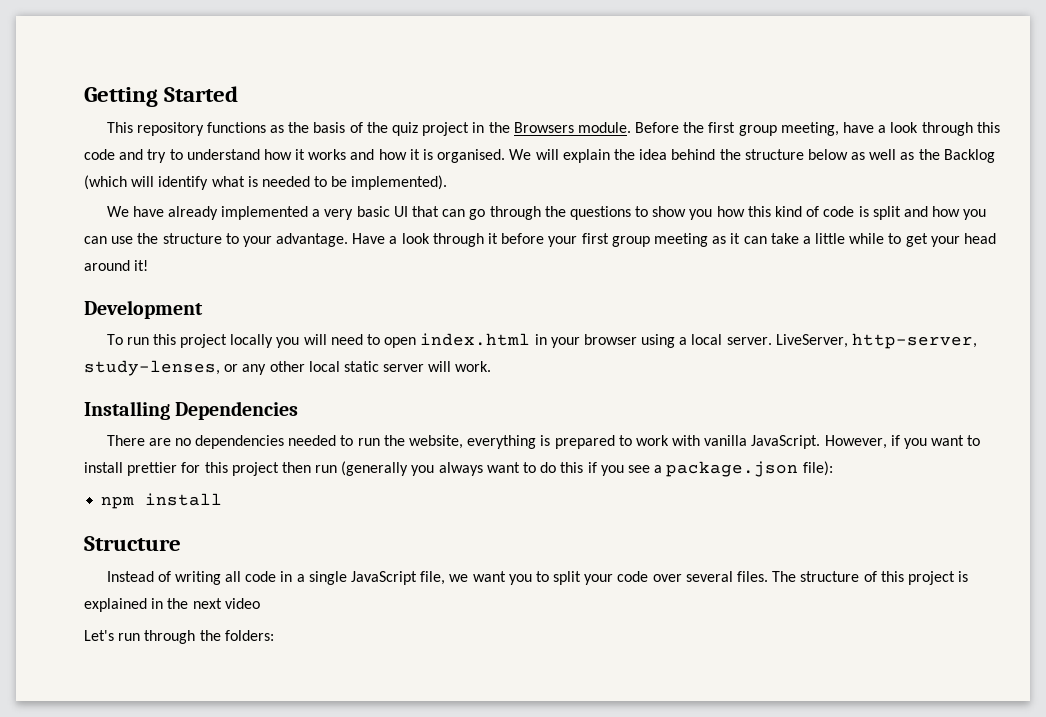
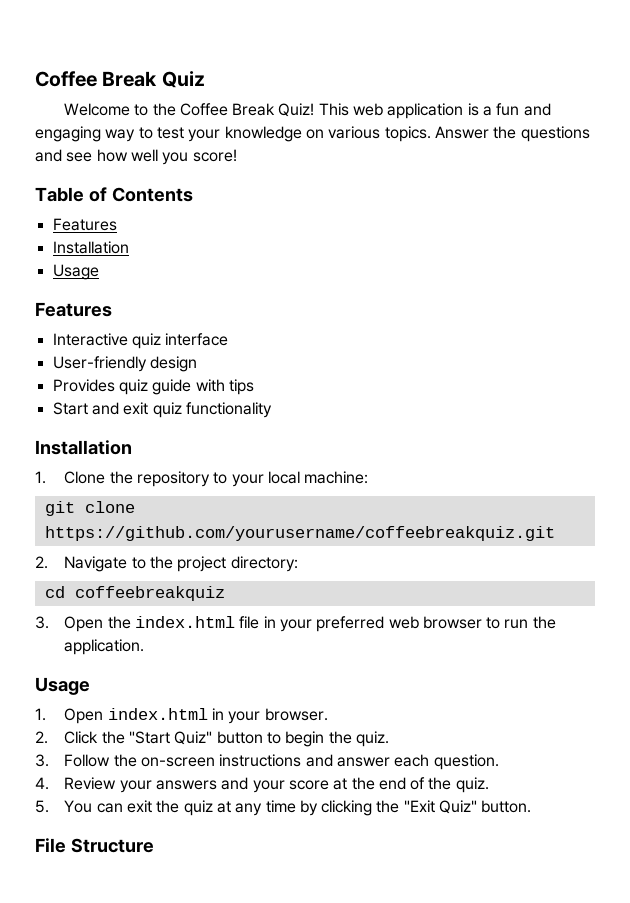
[84,86,239,107] [106,122,1000,136] [84,149,995,163] [84,175,448,190] [106,206,987,220] [84,233,996,247] [84,260,149,271] [84,300,203,319] [106,333,978,349] [84,360,492,376] [84,401,299,420] [106,435,981,449] [84,461,833,477] [101,493,223,509] [84,536,181,551] [106,571,969,585] [84,598,260,612] [84,630,274,644] Getting Started // This repository functions as the basis of the quiz project in the Browsers module. Before the first group meeting, have a look through this code and try to understand how it works and how it is organised. We will explain the idea behind the structure below as well as the Backlog (which will identify what is needed to be implemented). // We have already implemented a very basic UI that can go through the questions to show you how this kind of code is split and how you can use the structure to your advantage. Have a look through it before your first group meeting as it can take a little while to get your head around it! // Development // To run this project locally you will need to open index.html in your browser using a local server. LiveServer, http-server, study-lenses, or any other local static server will work. // Installing Dependencies // There are no dependencies needed to run the website, everything is prepared to work with vanilla JavaScript. However, if you want to install prettier for this project then run (generally you always want to do this if you see a package.json file): // npm install // Structure // Instead of writing all code in a single JavaScript file, we want you to split your code over several files. The structure of this project is explained in the next video // Let's run through the folders: -> [35,71,205,88] [63,103,551,119] [35,126,590,142] [35,149,237,165] [35,187,193,202] [52,218,117,231] [52,241,129,254] [52,264,99,280] [35,302,112,317] [52,333,229,349] [52,356,197,372] [52,379,254,395] [52,402,272,418] [35,440,132,455] [35,471,369,487] [44,501,135,516] [44,526,555,541] [35,556,298,572] [44,586,225,601] [35,616,556,632] [64,639,145,655] [35,677,90,695] [35,708,328,724] [35,731,389,747] [35,754,499,770] [35,777,489,793] [35,800,532,816] [35,838,154,853] Coffee Break Quiz // Welcome to the Coffee Break Quiz! This web application is a fun and engaging way to test your knowledge on various topics. Answer the questions and see how well you score! // Table of Contents // Features // Installation // Usage // Features // Interactive quiz interface // User-friendly design // Provides quiz guide with tips // Start and exit quiz functionality // Installation // 1. Clone the repository to your local machine: // git clone https://github.com/yourusername/coffeebreakquiz.git // 2. Navigate to the project directory: // cd coffeebreakquiz // 3. Open the index.html file in your preferred web browser to run the application. // Usage // 1. Open index.html in your browser. // 2. Click the "Start Quiz" button to begin the quiz. // 3. Follow the on-screen instructions and answer each question. // 4. Review your answers and your score at the end of the quiz. // 5. You can exit the quiz at any time by clicking the "Exit Quiz" button. // File Structure

